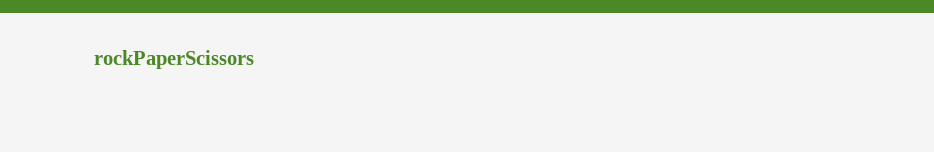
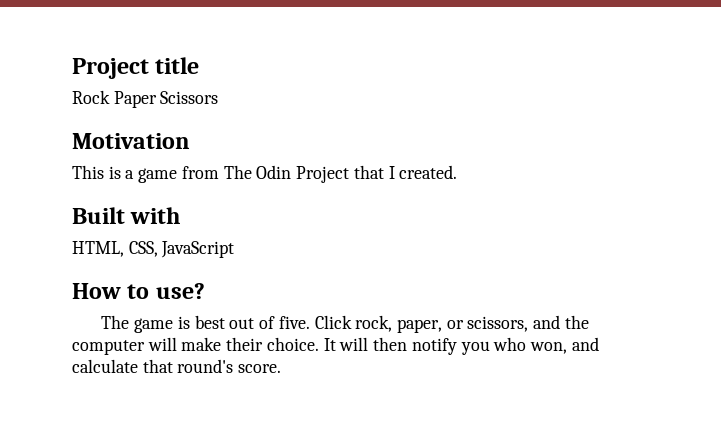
[94,50,254,69] rockPaperScissors -> [72,57,200,79] [72,90,219,108] [72,133,190,149] [72,165,458,183] [72,207,181,224] [72,241,235,258] [72,283,205,299] [101,315,589,333] [72,337,599,355] [72,359,282,373] Project title // Rock Paper Scissors // Motivation // This is a game from The Odin Project that I created. // Built with // HTML, CSS, JavaScript // How to use? // The game is best out of five. Click rock, paper, or scissors, and the computer will make their choice. It will then notify you who won, and calculate that round's score.

